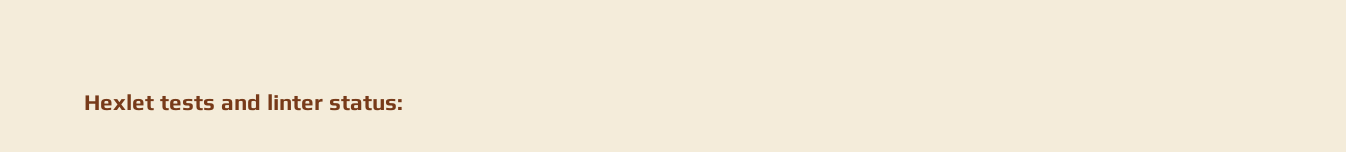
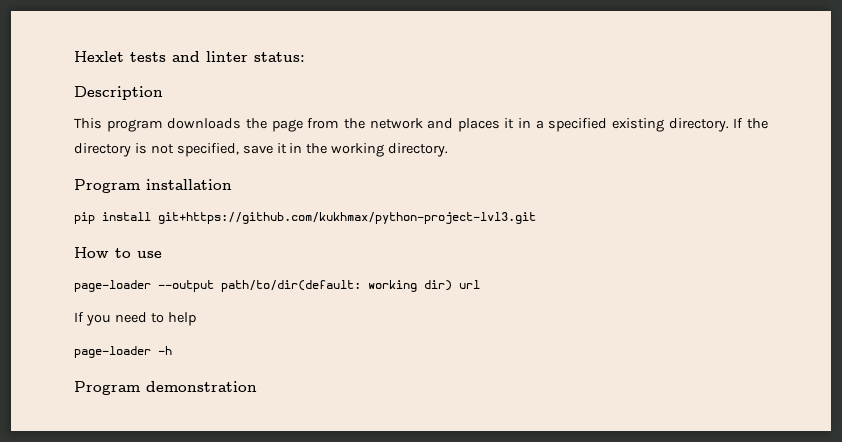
(404, 103) none -> [74,86,163,100] [74,118,768,132] [74,143,449,157] [74,179,232,193] [74,212,536,224] [74,247,162,258] [74,280,480,292] [74,312,196,326] [74,346,172,358] [74,381,257,395] // Description // This program downloads the page from the network and places it in a specified existing directory. If the directory is not specified, save it in the working directory. // Program installation // pip install git+https://github.com/kukhmax/python-project-lvl3.git // How to use // page-loader --output path/to/dir(default: working dir) url // If you need to help // page-loader -h // Program demonstration

